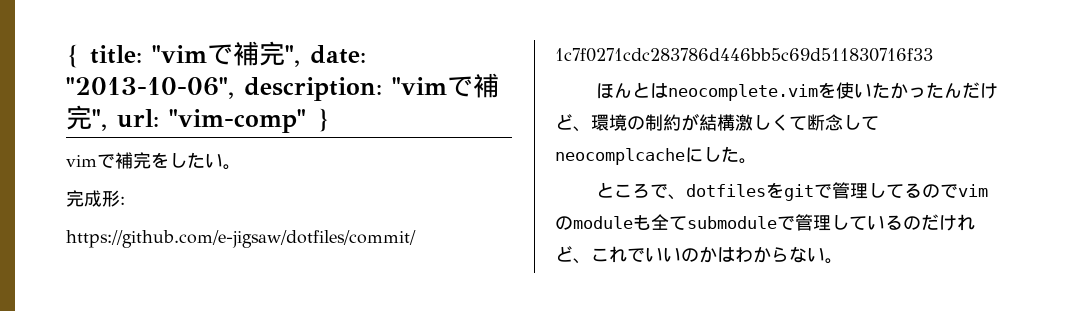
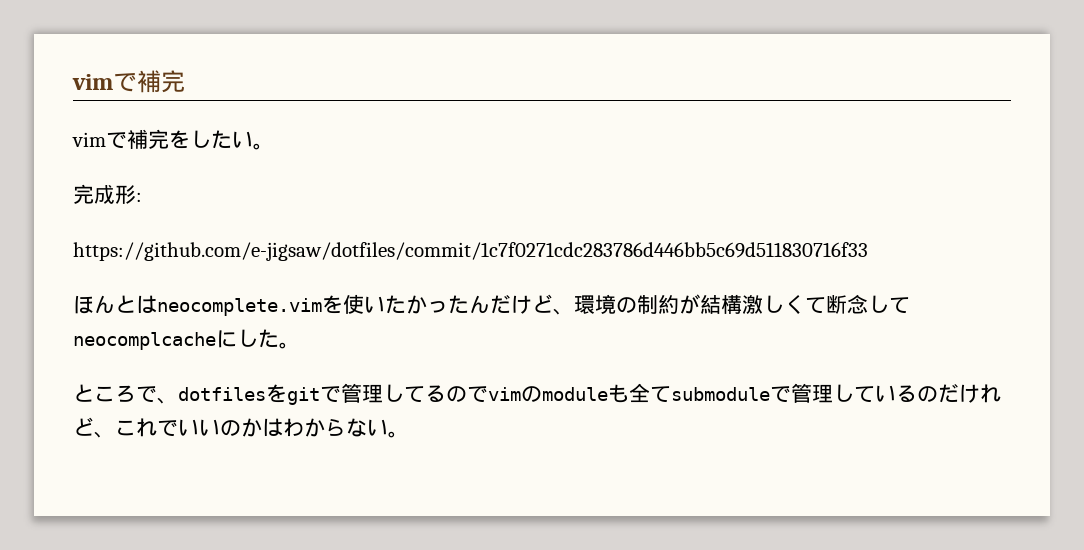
[66,41,366,68] [66,73,499,101] [66,105,330,133] { title: "vimで補完", date: "2013-10-06", description: "vimで補完", url: "vim-comp" } -> [72,70,185,93] vimで補完

